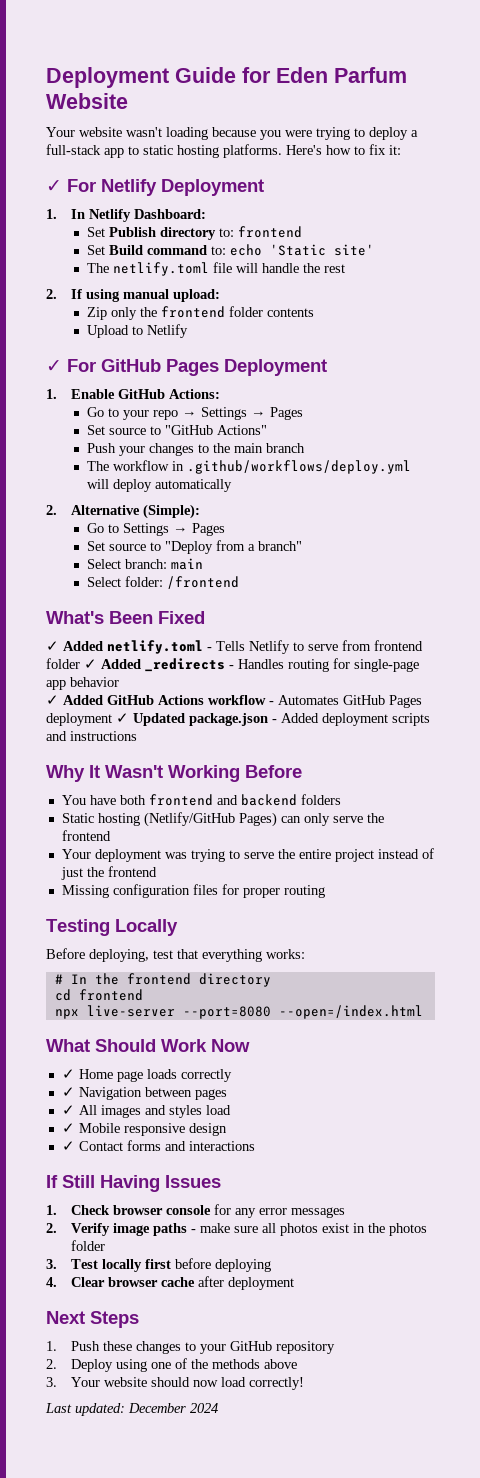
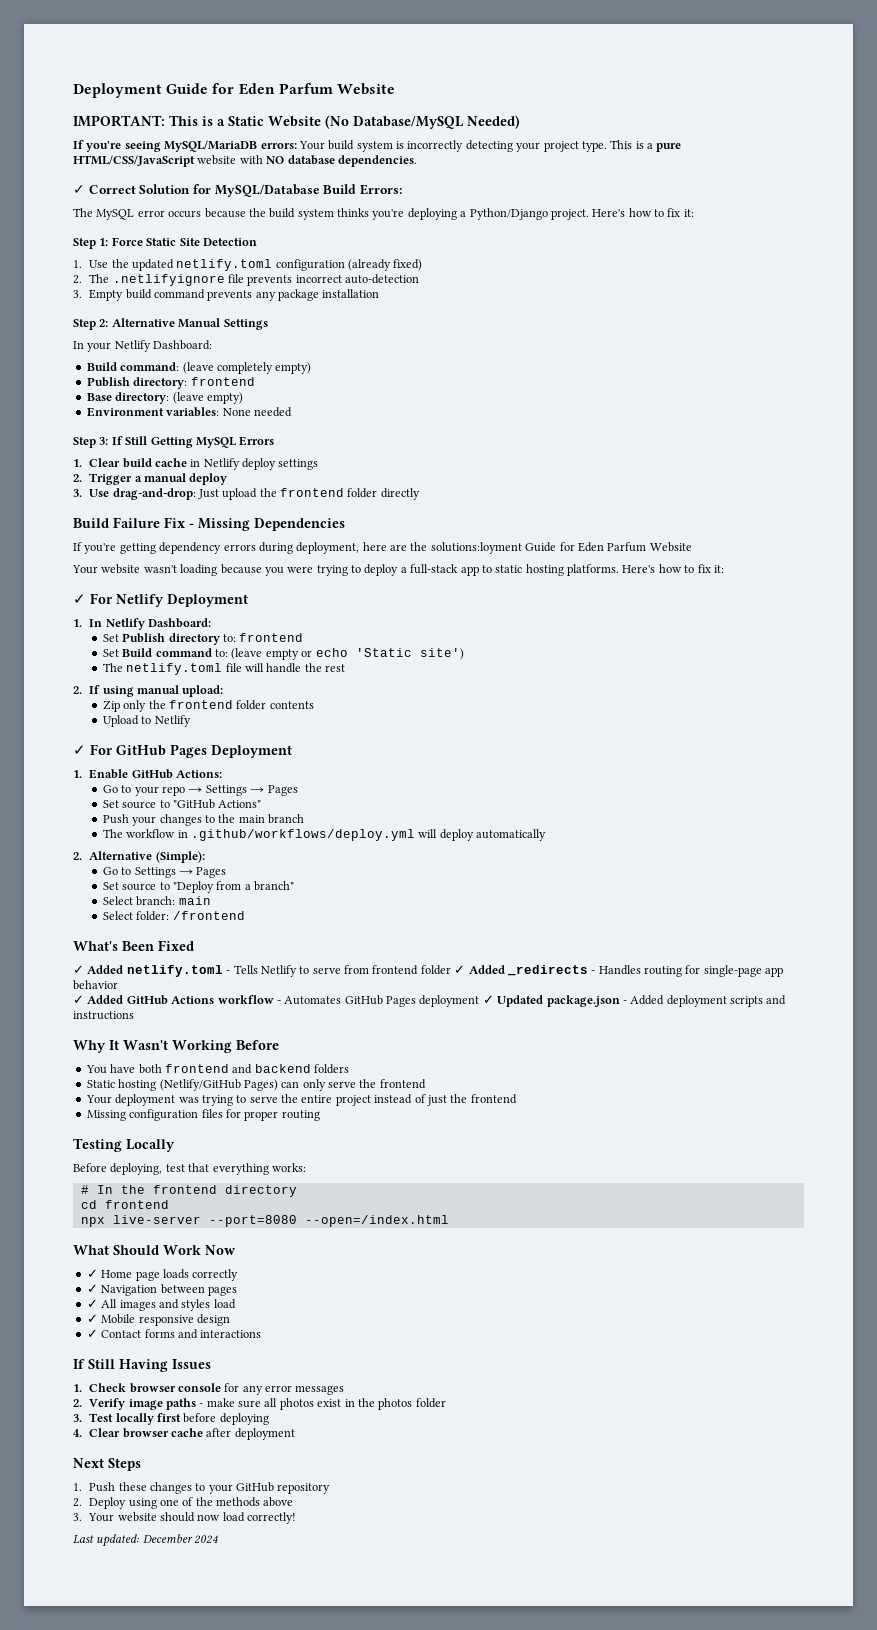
(128, 101) none -> [73,115,520,129] [73,140,682,152] [73,155,417,167] [73,184,402,197] [73,208,694,220] [73,237,257,249] [73,259,423,271] [73,274,420,286] [73,289,380,301] [73,318,268,330] [73,340,213,352] [86,362,312,374] [86,377,255,389] [86,392,243,404] [86,407,292,417] [73,436,275,448] [73,458,319,470] [73,473,228,485] [73,488,420,500] [73,517,345,531] [73,542,692,554] // IMPORTANT: This is a Static Website (No Database/MySQL Needed) // If you're seeing MySQL/MariaDB errors: Your build system is incorrectly detecting your project type. This is a pure HTML/CSS/JavaScript website with NO database dependencies. // ✓ Correct Solution for MySQL/Database Build Errors: // The MySQL error occurs because the build system thinks you're deploying a Python/Django project. Here's how to fix it: // Step 1: Force Static Site Detection // 1. Use the updated netlify.toml configuration (already fixed) // 2. The .netlifyignore file prevents incorrect auto-detection // 3. Empty build command prevents any package installation // Step 2: Alternative Manual Settings // In your Netlify Dashboard: // Build command: (leave completely empty) // Publish directory: frontend // Base directory: (leave empty) // Environment variables: None needed // Step 3: If Still Getting MySQL Errors // 1. Clear build cache in Netlify deploy settings // 2. Trigger a manual deploy // 3. Use drag-and-drop: Just upload the frontend folder directly // Build Failure Fix - Missing Dependencies // If you're getting dependency errors during deployment, here are the solutions:loyment Guide for Eden Parfum Website
(226, 250) none -> [231,648,313,660] (leave empty or
[333,244,374,256] site' -> [419,648,464,660] site')

